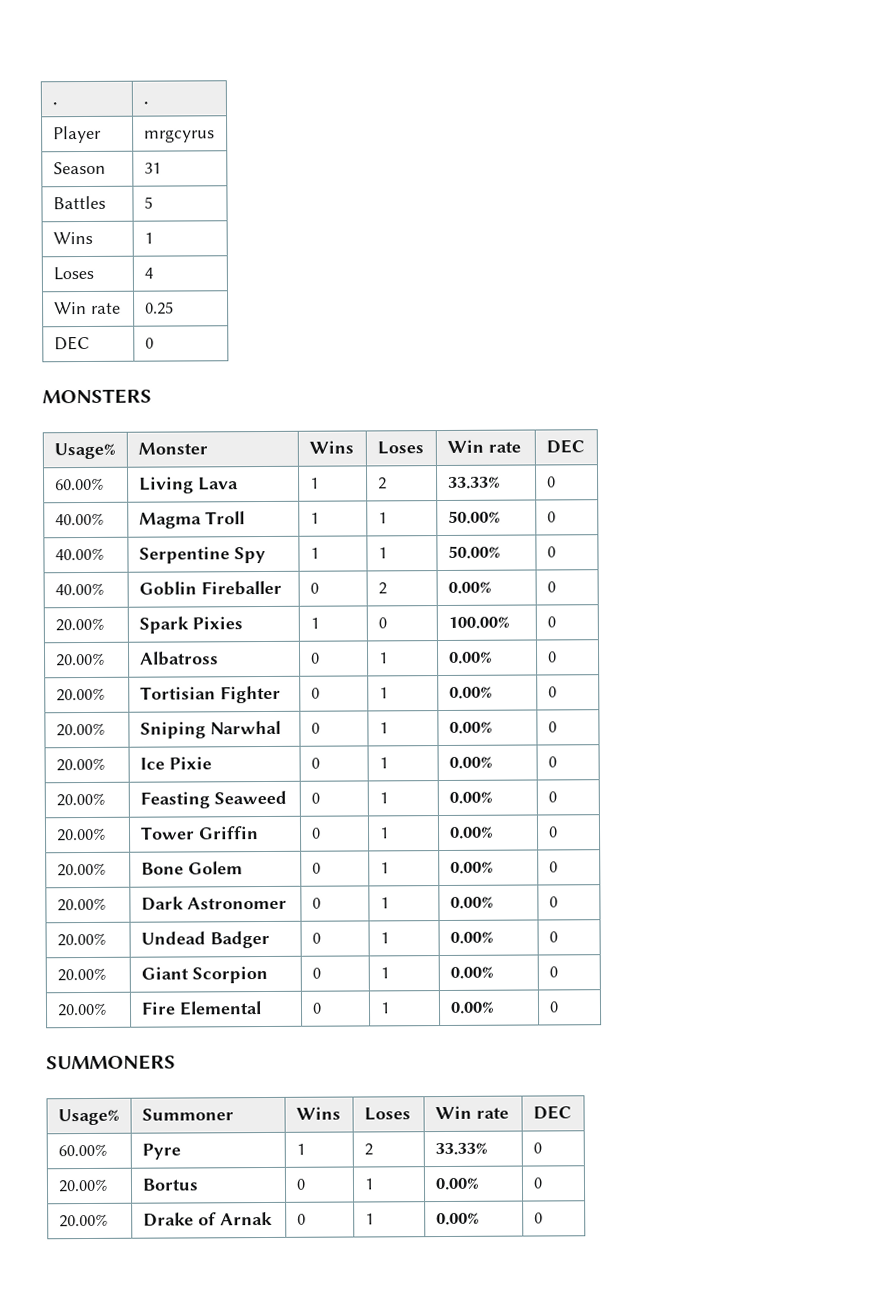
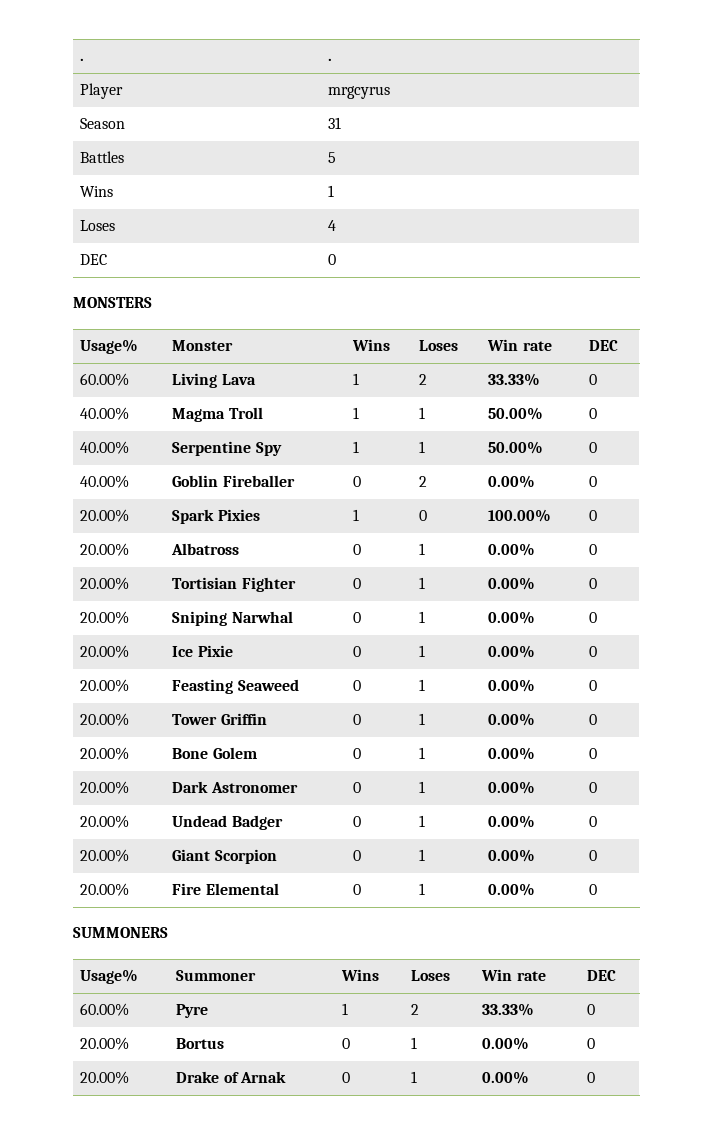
[53,301,121,315] [144,301,174,315] // Win rate | 0.25 -> (337, 225) none

